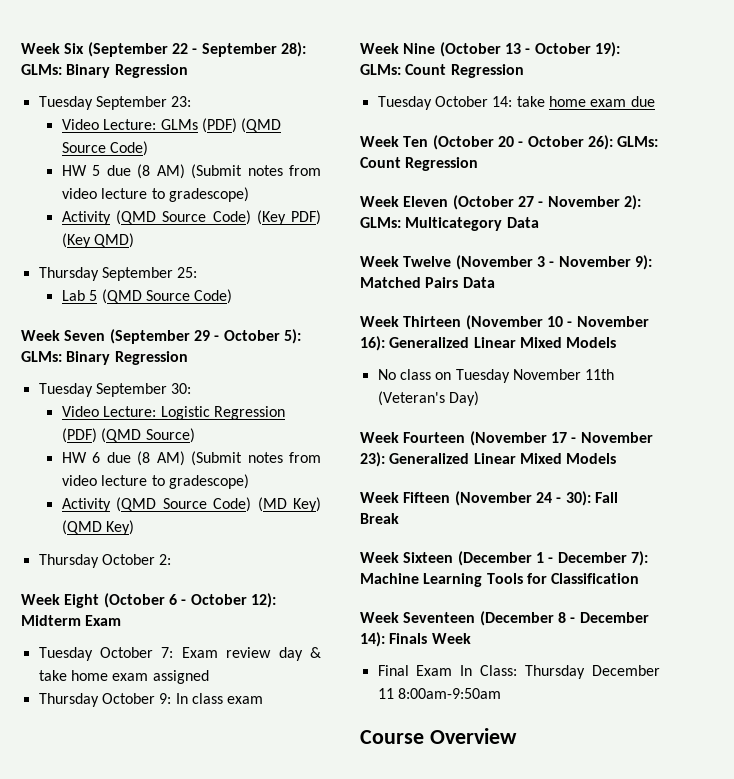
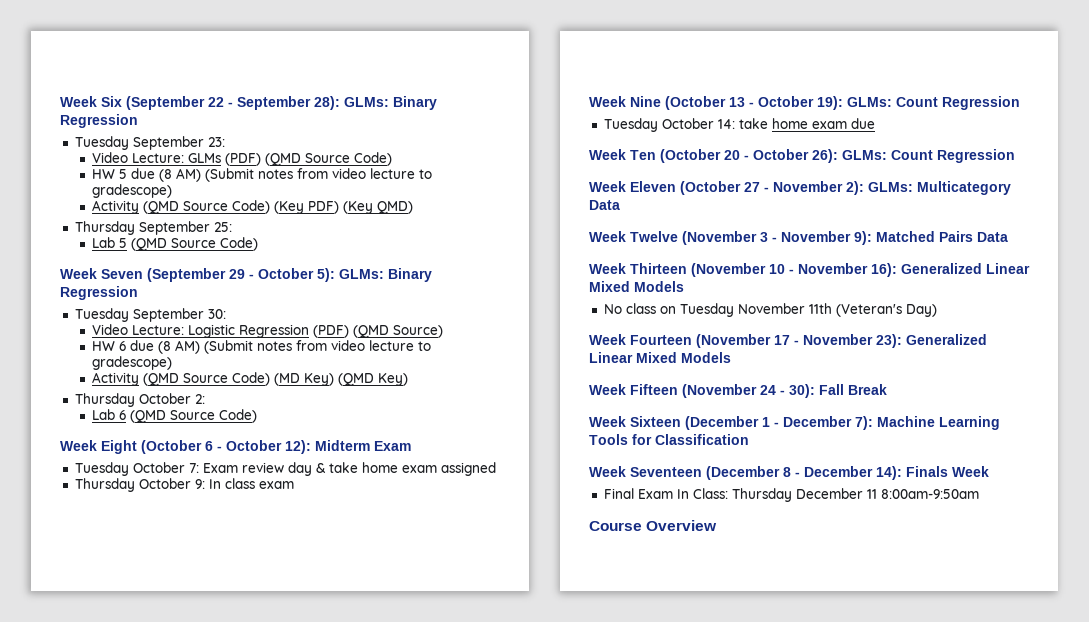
(172, 559) none -> [91,409,257,423] // Lab 6 (QMD Source Code)

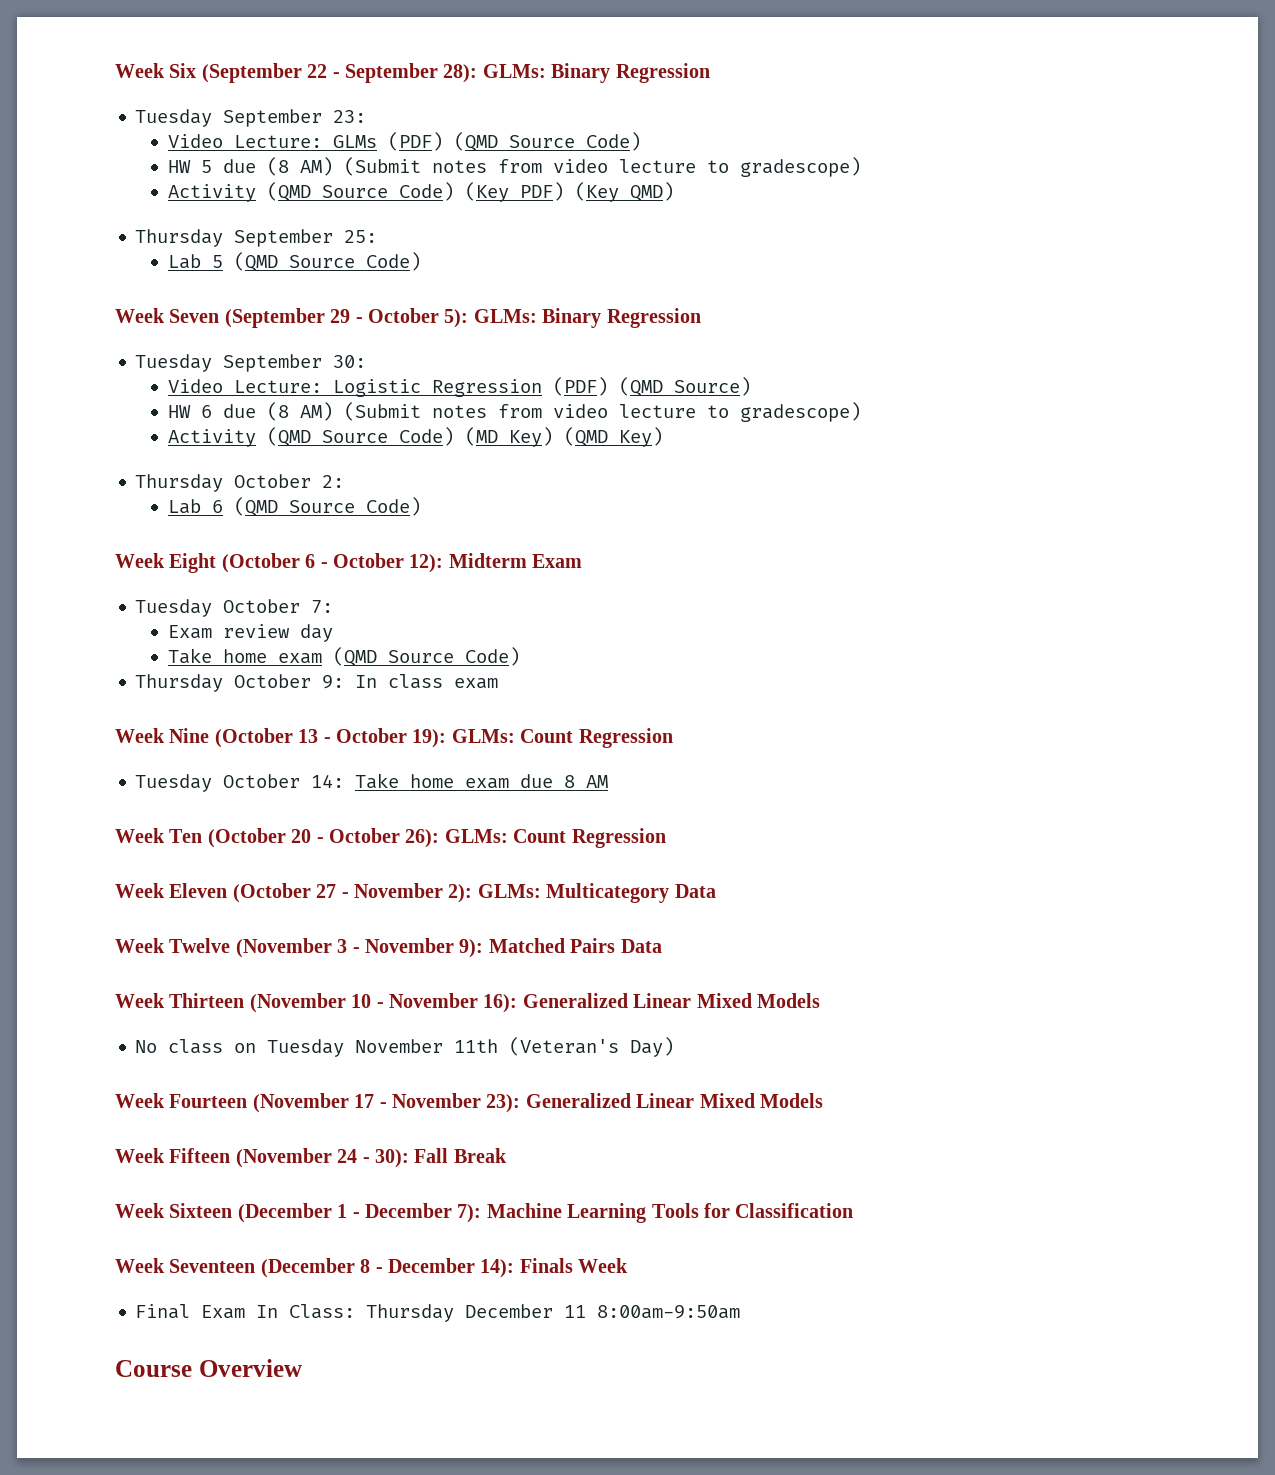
(199, 468) none -> (334, 606) //
[315,462,496,476] & take home exam assigned -> [167,647,520,667] // Take home exam (QMD Source Code)
[738,118,768,129] take -> [355,773,400,789] Take
(875, 123) none -> [564,775,609,788] 8 AM

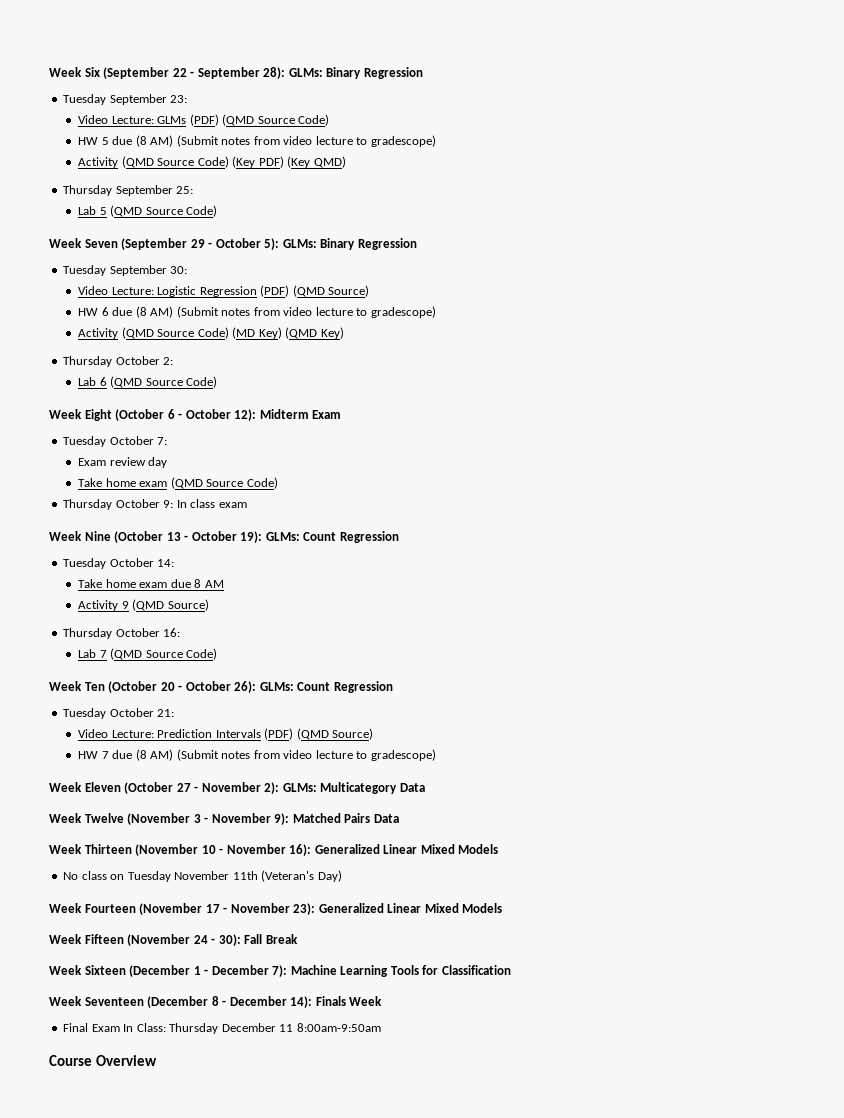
(345, 781) none -> (175, 563) //
(609, 781) none -> [78,599,209,611] [63,628,181,639] [78,648,218,660] // Activity 9 (QMD Source) // Thursday October 16: // Lab 7 (QMD Source Code)
(666, 838) none -> [63,708,175,719] [78,728,374,740] [78,749,436,761] // Tuesday October 21: // Video Lecture: Prediction Intervals (PDF) (QMD Source) // HW 7 due (8 AM) (Submit notes from video lecture to gradescope)

